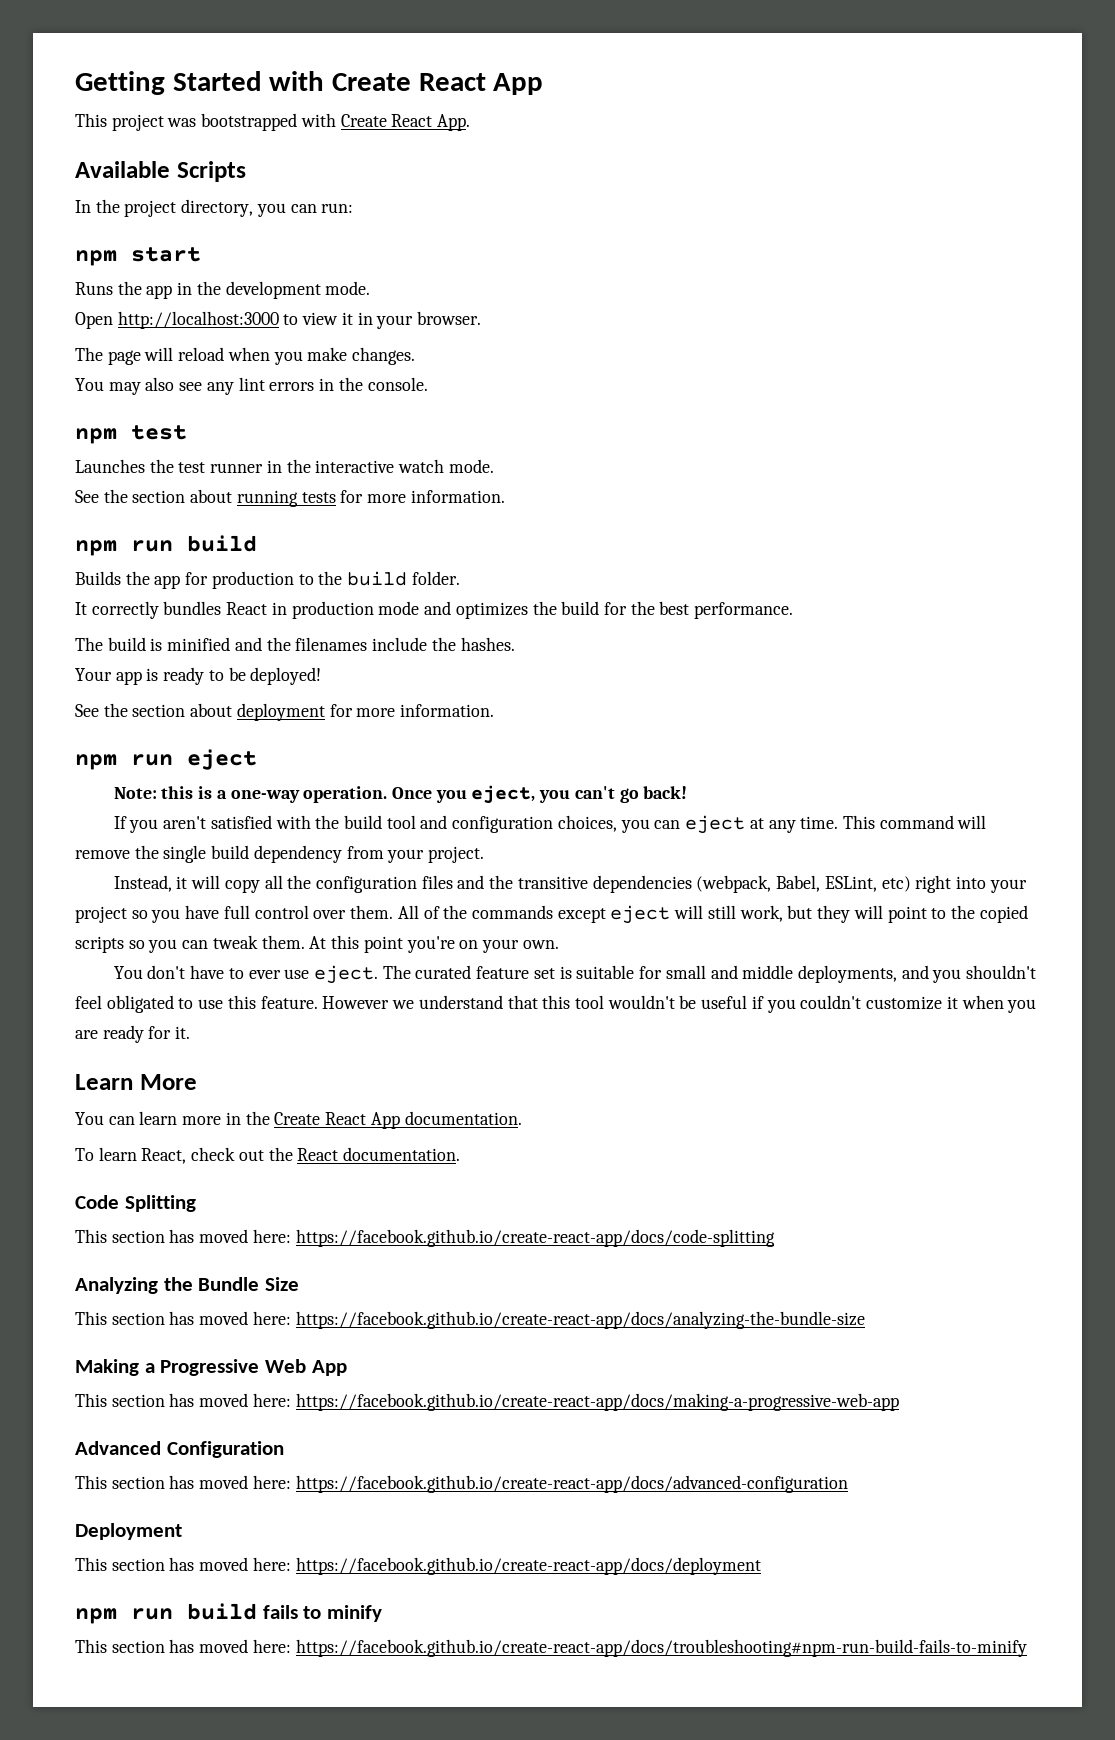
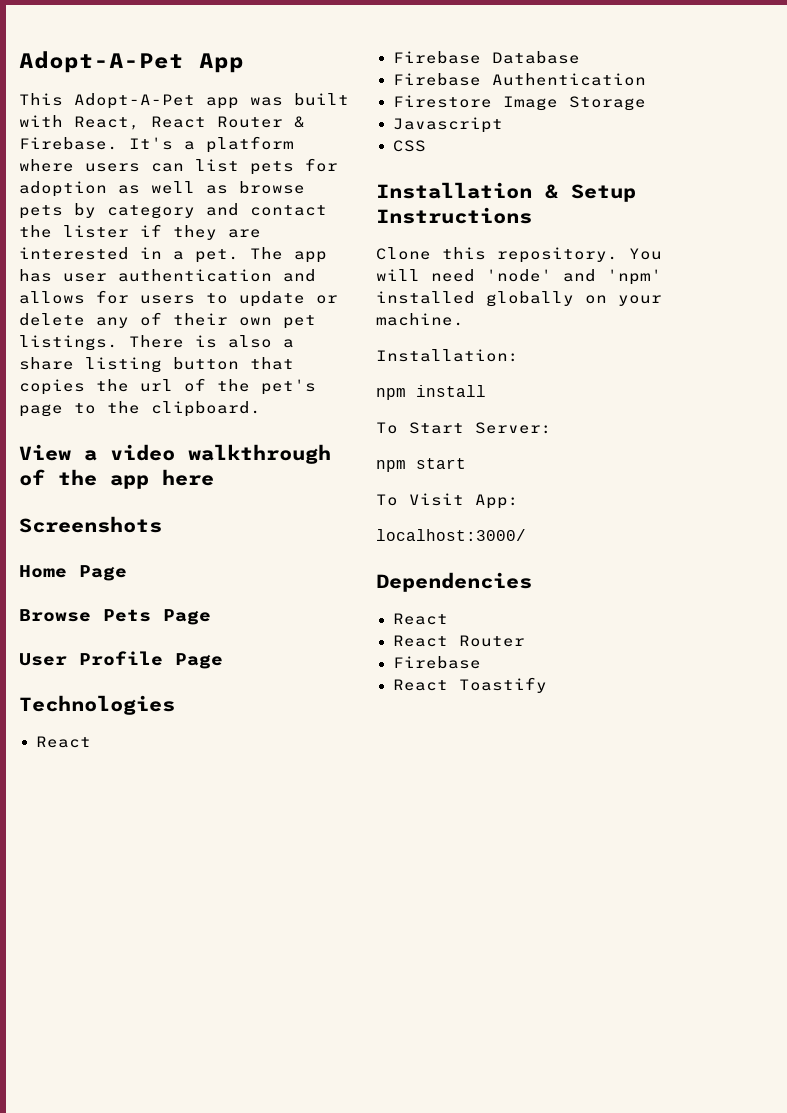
[75,71,544,95] [75,113,471,131] [75,161,246,182] [75,199,354,217] [75,247,201,266] [75,281,371,299] [75,311,482,329] [75,347,416,365] [75,377,428,395] [75,425,187,444] [75,459,494,473] [75,489,505,507] [75,535,257,556] [75,571,460,589] [75,601,794,619] [75,637,515,651] [75,667,322,685] [75,703,495,721] [75,749,257,770] [113,785,688,804] [113,815,987,834] [75,845,485,863] [113,875,1027,893] [75,905,1028,924] [75,935,559,953] [113,965,1037,984] [75,995,1037,1013] [75,1025,191,1043] [75,1074,197,1090] [75,1111,522,1129] [75,1147,461,1164] [75,1195,196,1212] [75,1229,775,1247] [75,1277,300,1294] [75,1311,865,1329] [75,1359,347,1376] [75,1393,899,1411] [75,1441,284,1458] [75,1475,848,1493] [75,1523,182,1540] [75,1557,761,1575] [75,1603,383,1624] [75,1639,1027,1657] Getting Started with Create React App // This project was bootstrapped with Create React App. // Available Scripts // In the project directory, you can run: // npm start // Runs the app in the development mode. // Open http://localhost:3000 to view it in your browser. // The page will reload when you make changes. // You may also see any lint errors in the console. // npm test // Launches the test runner in the interactive watch mode. // See the section about running tests for more information. // npm run build // Builds the app for production to the build folder. // It correctly bundles React in production mode and optimizes the build for the best performance. // The build is minified and the filenames include the hashes. // Your app is ready to be deployed! // See the section about deployment for more information. // npm run eject // Note: this is a one-way operation. Once you eject, you can't go back! // If you aren't satisfied with the build tool and configuration choices, you can eject at any time. This command will remove the single build dependency from your project. // Instead, it will copy all the configuration files and the transitive dependencies (webpack, Babel, ESLint, etc) right into your project so you have full control over them. All of the commands except eject will still work, but they will point to the copied scripts so you can tweak them. At this point you're on your own. // You don't have to ever use eject. The curated feature set is suitable for small and middle deployments, and you shouldn't feel obligated to use this feature. However we understand that this tool wouldn't be useful if you couldn't customize it when you are ready for it. // Learn More // You can learn more in the Create React App documentation. // To learn React, check out the React documentation. // Code Splitting // This section has moved here: https://facebook.github.io/create-react-app/docs/code-splitting // Analyzing the Bundle Size // This section has moved here: https://facebook.github.io/create-react-app/docs/analyzing-the-bundle-size // Making a Progressive Web App // This section has moved here: https://facebook.github.io/create-react-app/docs/making-a-progressive-web-app // Advanced Configuration // This section has moved here: https://facebook.github.io/create-react-app/docs/advanced-configuration // Deployment // This section has moved here: https://facebook.github.io/create-react-app/docs/deployment // npm run build fails to minify // This section has moved here: https://facebook.github.io/create-react-app/docs/troubleshooting#npm-run-build-fails-to-minify -> [19,51,244,73] [19,93,349,109] [19,115,305,130] [19,136,294,153] [19,158,338,175] [19,181,305,197] [19,203,327,219] [19,224,261,240] [19,247,327,263] [19,269,316,282] [19,290,338,307] [19,312,316,329] [19,335,294,351] [19,357,294,373] [19,378,316,395] [19,401,261,417] [19,444,331,464] [19,469,214,489] [19,516,162,533] [19,565,127,581] [19,609,211,625] [19,651,223,669] [19,695,175,715] [35,736,91,748] [392,51,580,64] [392,73,646,86] [392,95,646,111] [392,117,503,133] [392,140,426,152] [376,182,636,202] [376,207,532,224] [376,247,662,263] [376,269,662,285] [376,291,662,307] [376,313,464,326] [376,349,519,362] [376,385,486,400] [376,422,552,434] [376,458,466,472] [376,493,519,509] [376,529,526,541] [376,572,532,592] [392,613,448,625] [392,635,525,647] [392,656,481,669] [392,677,547,693] Adopt-A-Pet App // This Adopt-A-Pet app was built with React, React Router & Firebase. It's a platform where users can list pets for adoption as well as browse pets by category and contact the lister if they are interested in a pet. The app has user authentication and allows for users to update or delete any of their own pet listings. There is also a share listing button that copies the url of the pet's page to the clipboard. // View a video walkthrough of the app here // Screenshots // Home Page // Browse Pets Page // User Profile Page // Technologies // React // Firebase Database // Firebase Authentication // Firestore Image Storage // Javascript // CSS // Installation & Setup Instructions // Clone this repository. You will need 'node' and 'npm' installed globally on your machine. // Installation: // npm install // To Start Server: // npm start // To Visit App: // localhost:3000/ // Dependencies // React // React Router // Firebase // React Toastify

